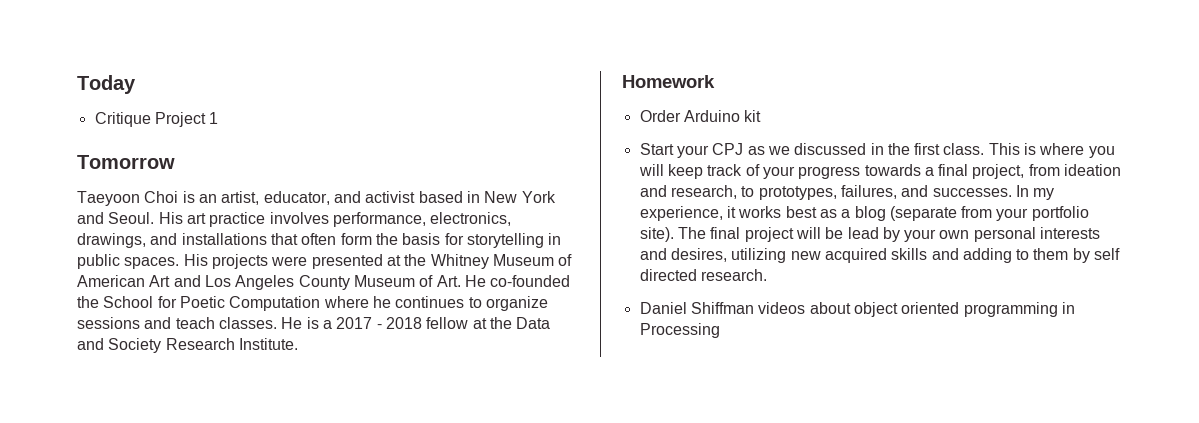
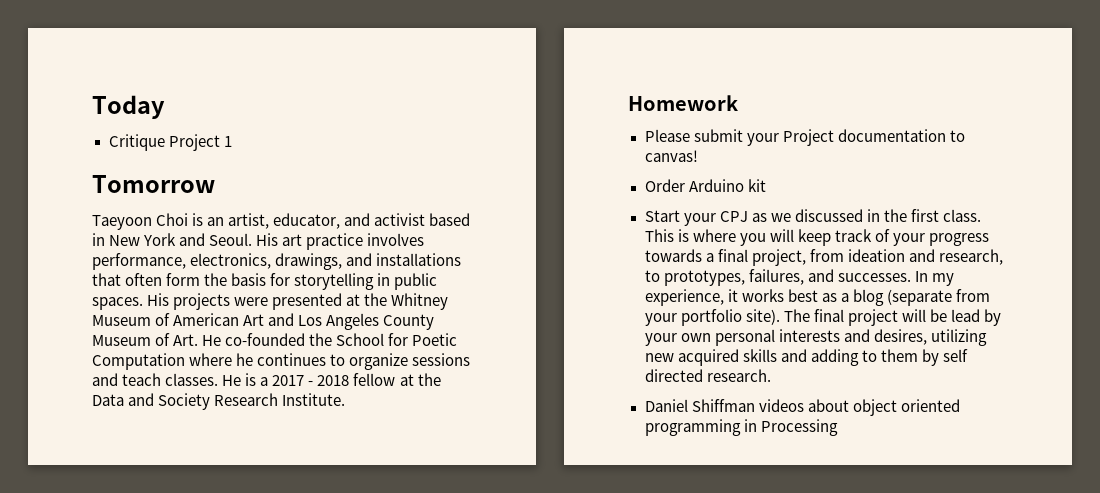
(715, 81) none -> [644,129,965,146] [644,150,698,162] // Please submit your Project documentation to canvas!

